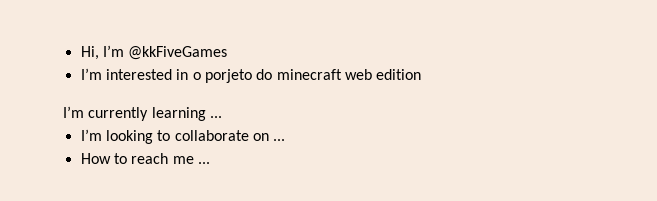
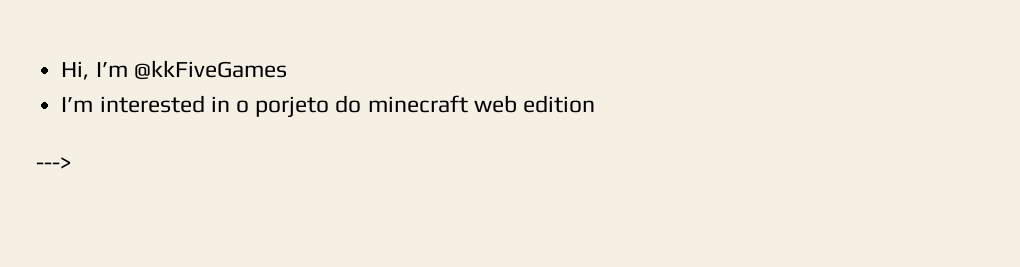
[63,106,222,121] [80,129,286,144] [80,153,210,164] I’m currently learning ... // I’m looking to collaborate on ... // How to reach me ... -> [36,157,72,170] --->

